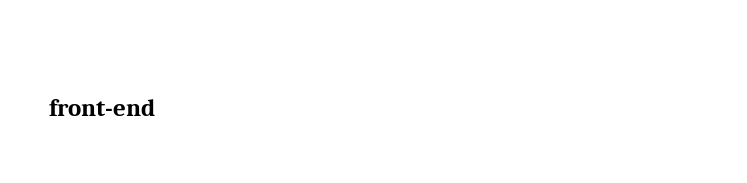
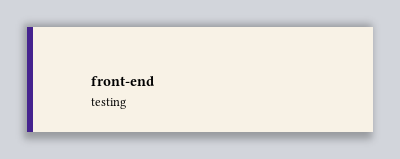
(155, 107) none -> [91,98,126,109] // testing

